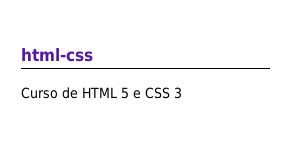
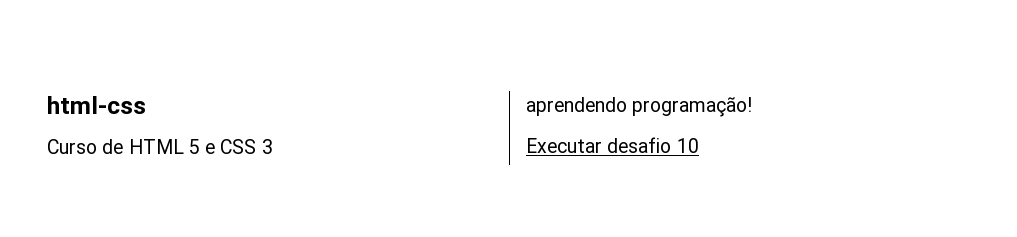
(182, 93) none -> [526,97,753,117] [526,137,699,153] // aprendendo programação! // Executar desafio 10

